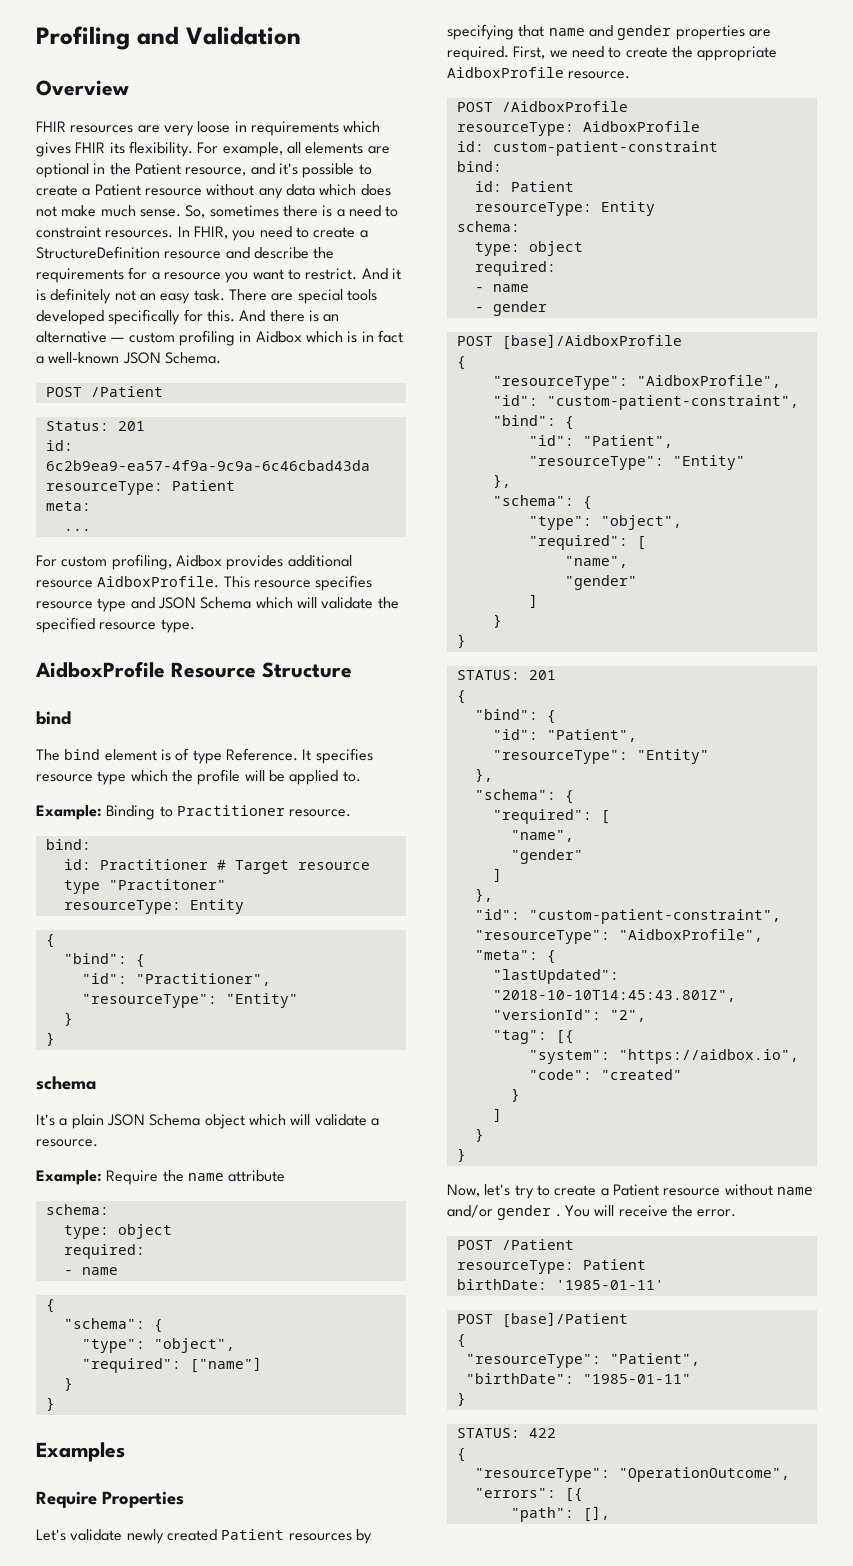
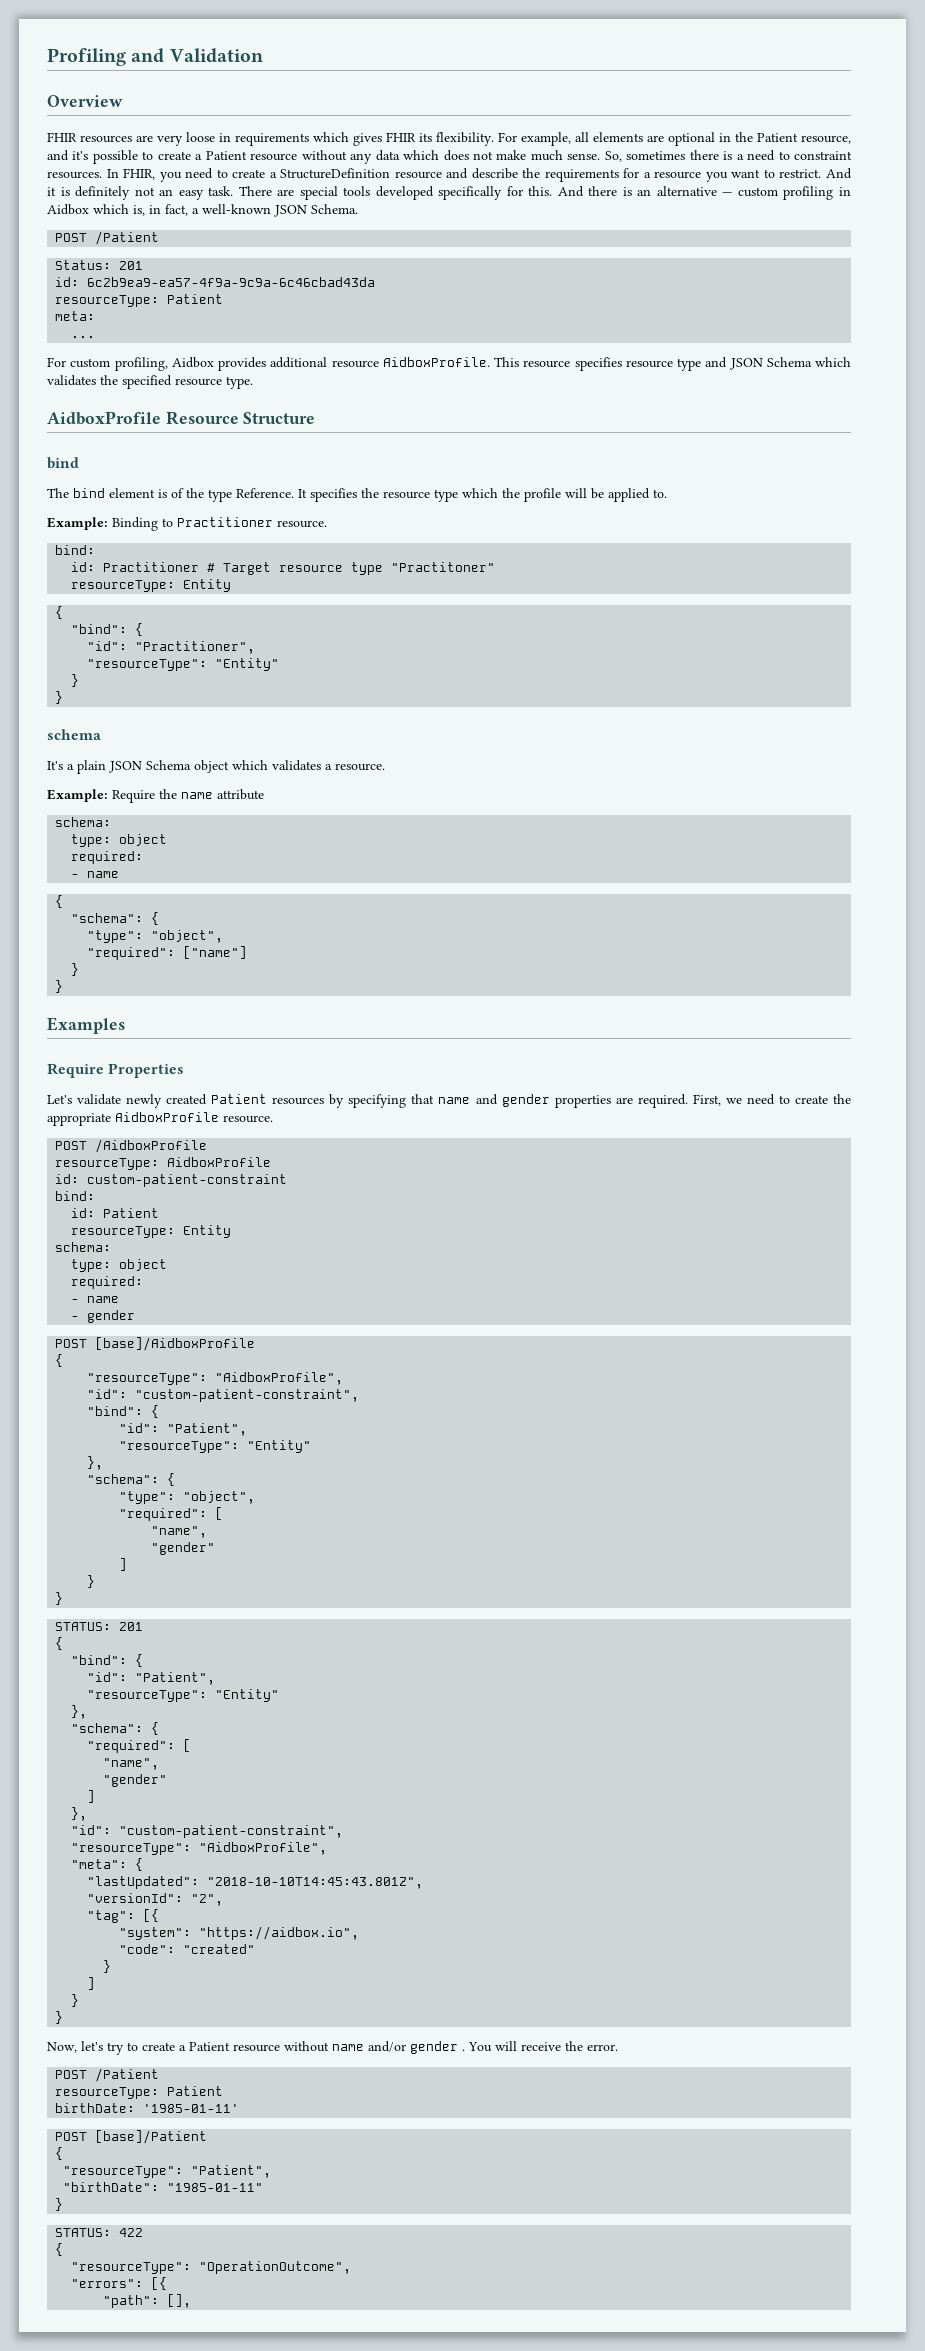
[347,330,403,343] is in fact -> [133,204,188,216] is, in fact,
[296,597,374,609] will validate -> [47,375,96,386] validates
(190, 754) none -> [186,488,204,498] the
(373, 756) none -> [361,488,379,498] the
[290,1114,367,1126] will validate -> [272,760,321,771] validates

